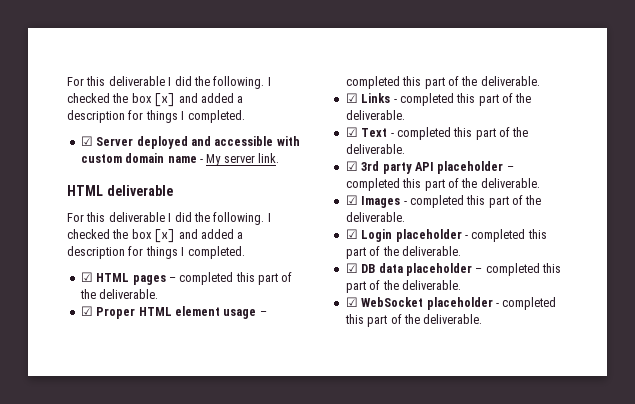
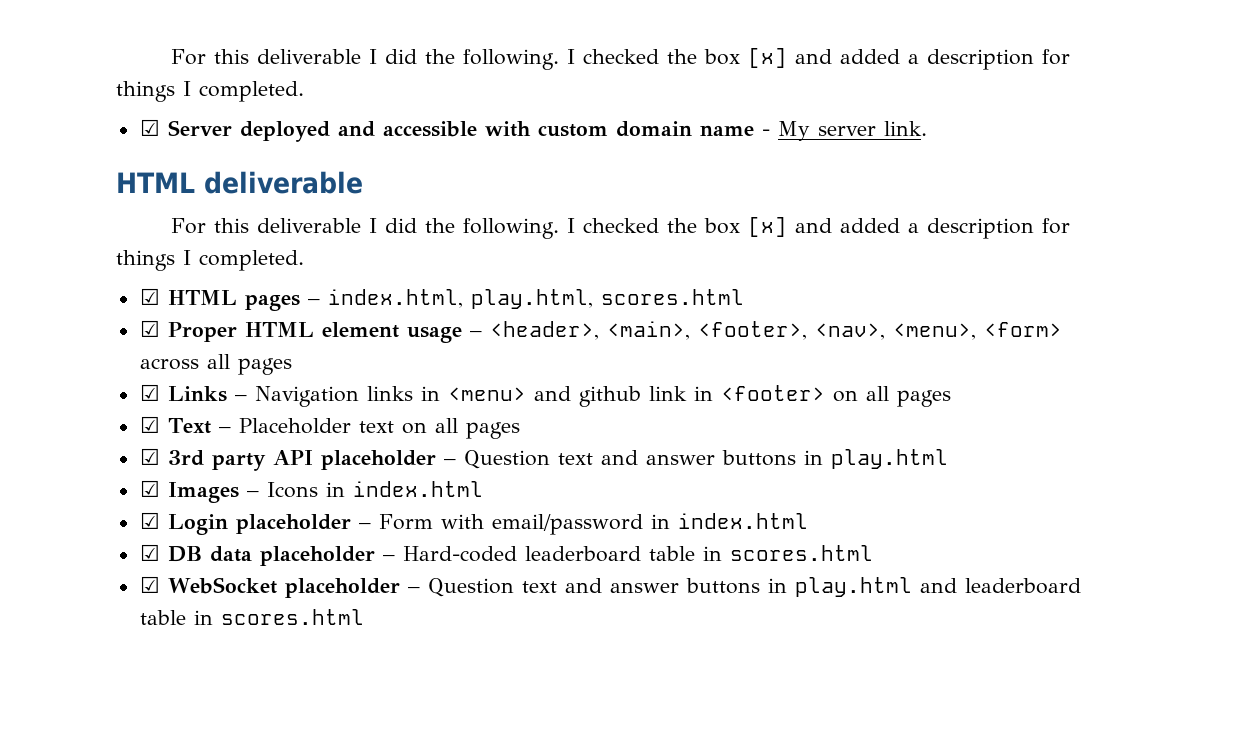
[179,272,293,285] [79,289,159,299] completed this part of the deliverable. -> [327,289,744,309] index.html, play.html, scores.html
[345,76,540,89] [345,93,532,106] [345,110,405,120] [345,127,529,140] [345,144,405,154] completed this part of the deliverable. // ☑ Links - completed this part of the deliverable. // ☑ Text - completed this part of the deliverable. -> [489,321,1062,340] [139,354,292,375] [139,384,951,407] [139,416,520,439] <header>, <main>, <footer>, <nav>, <menu>, <form> across all pages // ☑ Links – Navigation links in <menu> and github link in <footer> on all pages // ☑ Text – Placeholder text on all pages
[345,178,540,191] [345,195,542,208] [345,212,405,222] [345,229,547,242] [345,246,461,259] completed this part of the deliverable. // ☑ Images - completed this part of the deliverable. // ☑ Login placeholder - completed this part of the deliverable. -> [463,449,948,469] [139,480,483,503] [139,512,808,535] Question text and answer buttons in play.html // ☑ Images – Icons in index.html // ☑ Login placeholder – Form with email/password in index.html
[485,263,561,276] [345,280,461,293] [345,297,557,310] [344,314,483,327] completed this part of the deliverable. // ☑ WebSocket placeholder - completed this part of the deliverable. -> [402,545,873,562] [139,576,1081,598] [139,609,364,625] Hard-coded leaderboard table in scores.html // ☑ WebSocket placeholder – Question text and answer buttons in play.html and leaderboard table in scores.html

